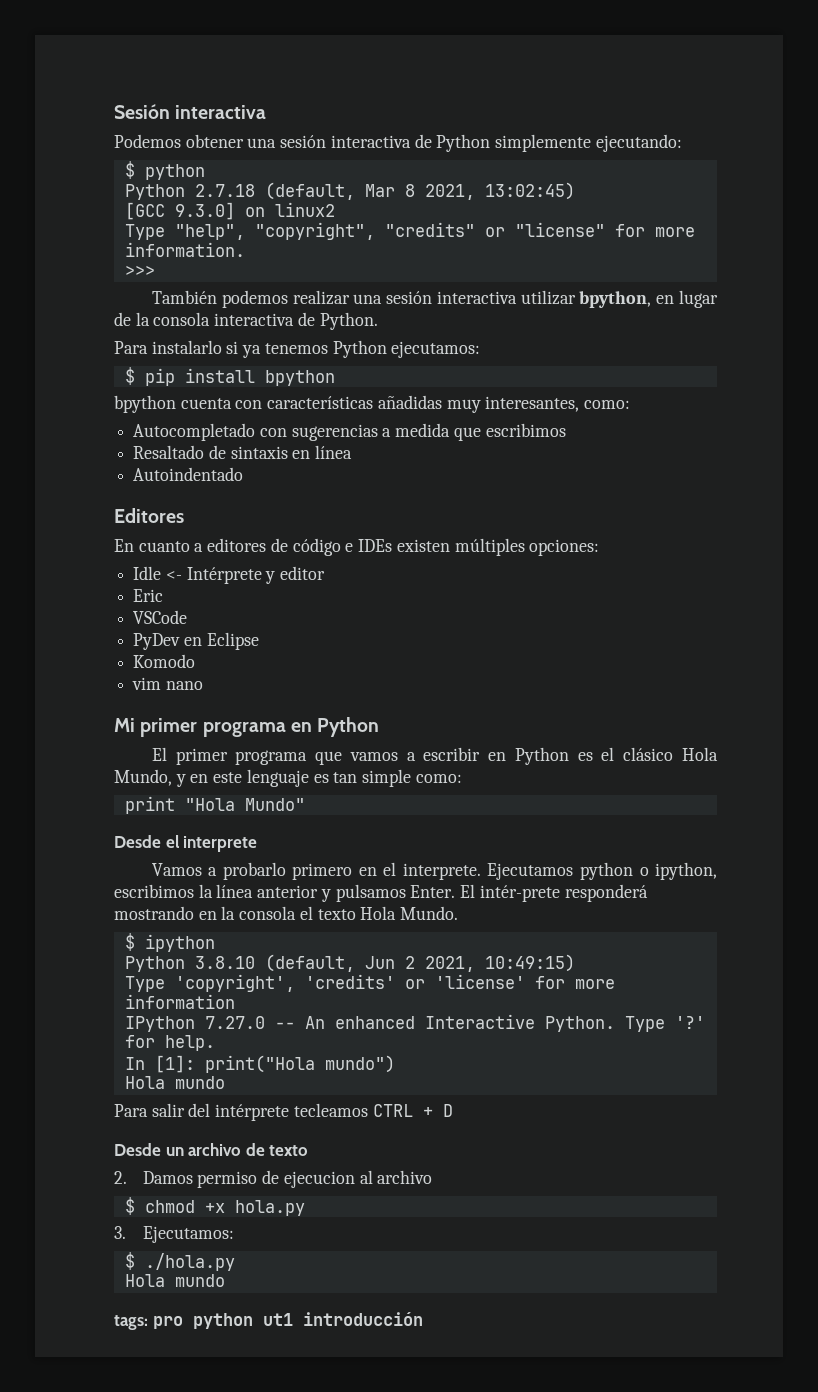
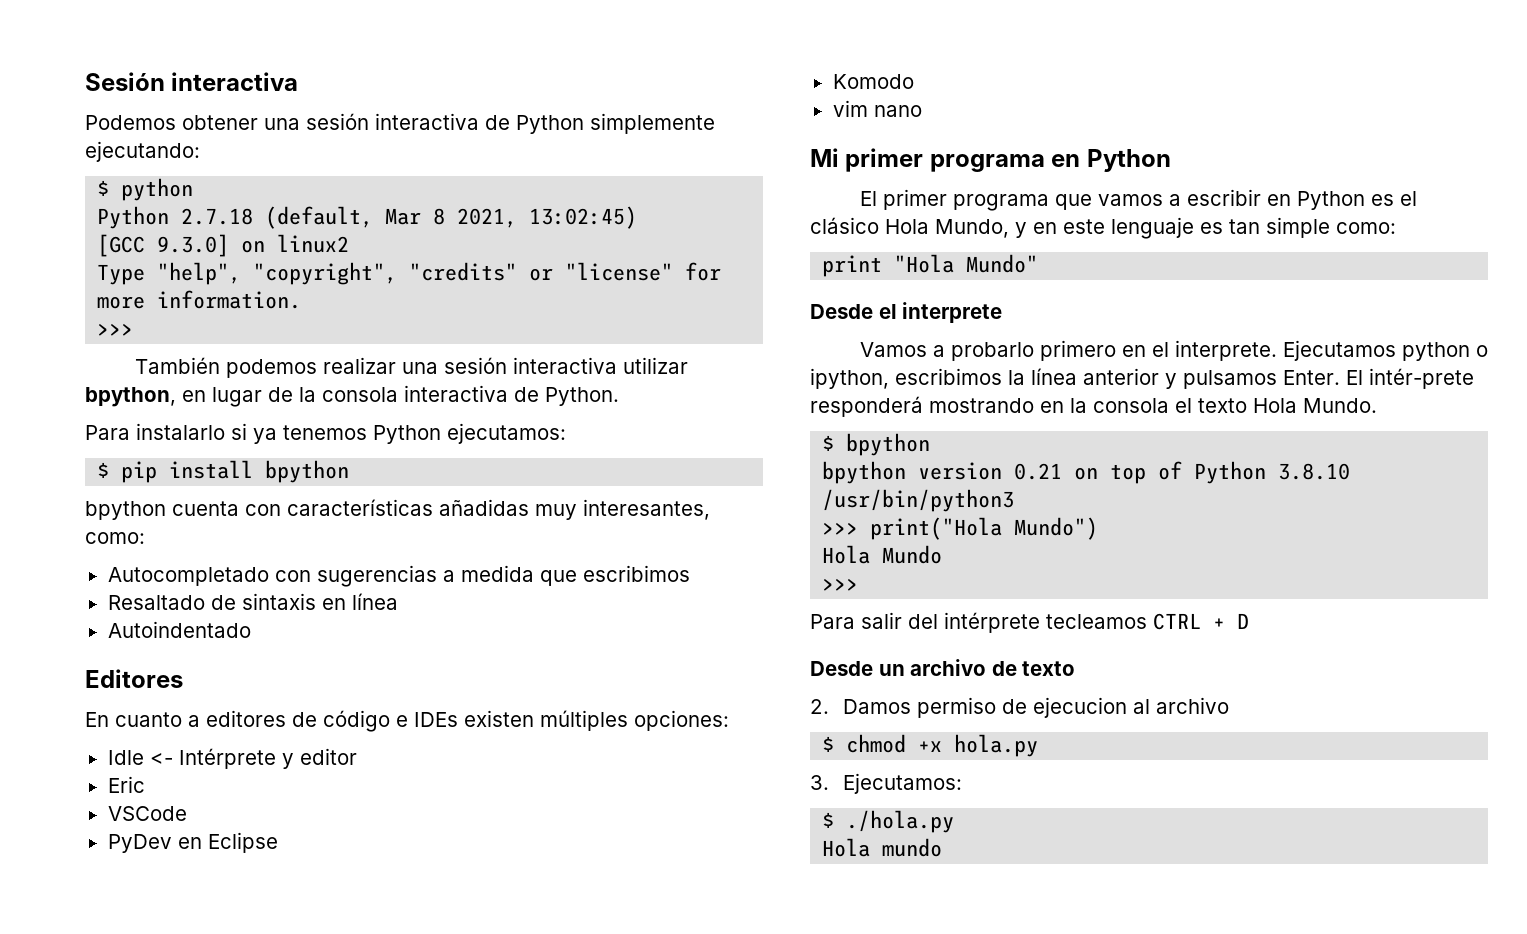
[144,934,215,952] [124,954,575,972] [124,974,615,992] [124,994,235,1009] [124,1014,705,1032] [124,1035,215,1051] [124,1055,395,1073] [124,1076,225,1089] ipython // Python 3.8.10 (default, Jun 2 2021, 10:49:15) // Type 'copyright', 'credits' or 'license' for more information // IPython 7.27.0 -- An enhanced Interactive Python. Type '?' for help. // In [1]: print("Hola mundo") // Hola mundo -> [846,433,931,456] [822,461,1351,484] [822,489,1015,512] [822,517,1099,540] [822,545,943,564] [822,578,859,591] bpython // bpython version 0.21 on top of Python 3.8.10 /usr/bin/python3 // >>> print("Hola Mundo") // Hola Mundo // >>>
[114,1312,423,1330] // tags: pro python ut1 introducción -> (943, 847) none

